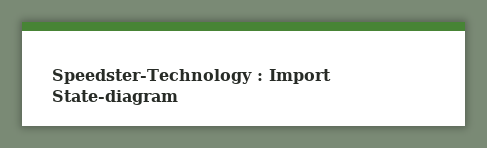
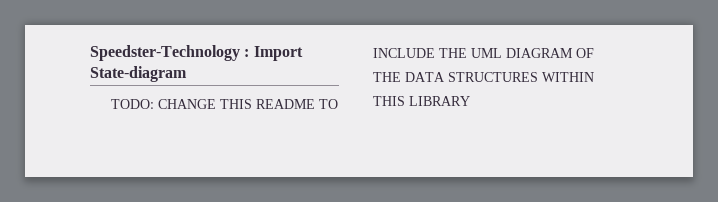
(178, 97) none -> [111,99,339,109] [373,48,594,58] [373,72,594,82] [373,96,470,106] // TODO: CHANGE THIS README TO INCLUDE THE UML DIAGRAM OF THE DATA STRUCTURES WITHIN THIS LIBRARY

